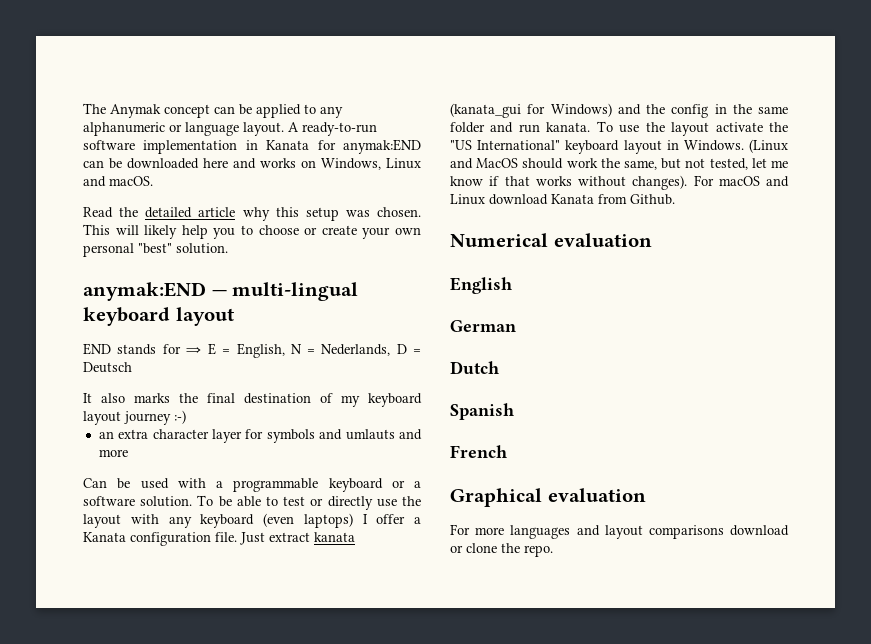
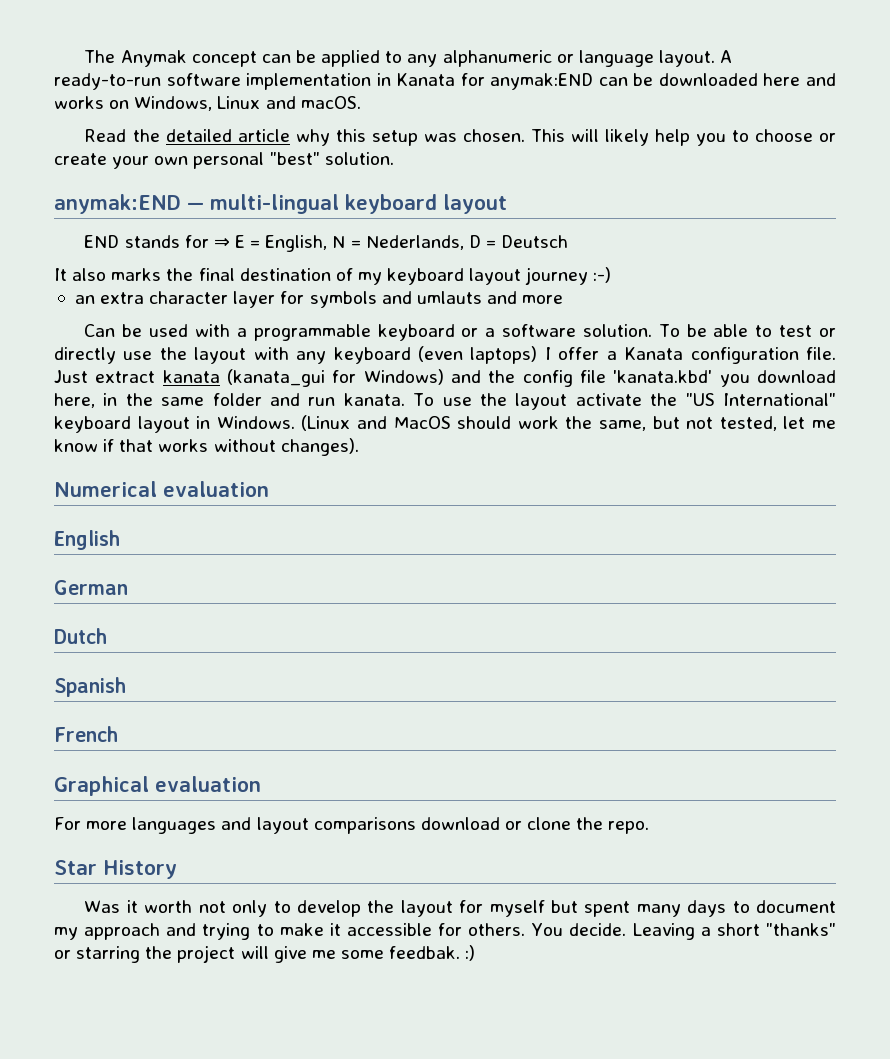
(709, 111) none -> [579,370,836,387] [54,393,95,408] file 'kanata.kbd' you download here,
[693,175,789,187] [450,194,675,205] For macOS and Linux download Kanata from Github. -> (359, 447) none
(553, 551) none -> [54,860,177,879] [84,900,836,917] [54,923,836,940] [54,945,476,963] // Star History // Was it worth not only to develop the layout for myself but spent many days to document my approach and trying to make it accessible for others. You decide. Leaving a short "thanks" or starring the project will give me some feedbak. :)

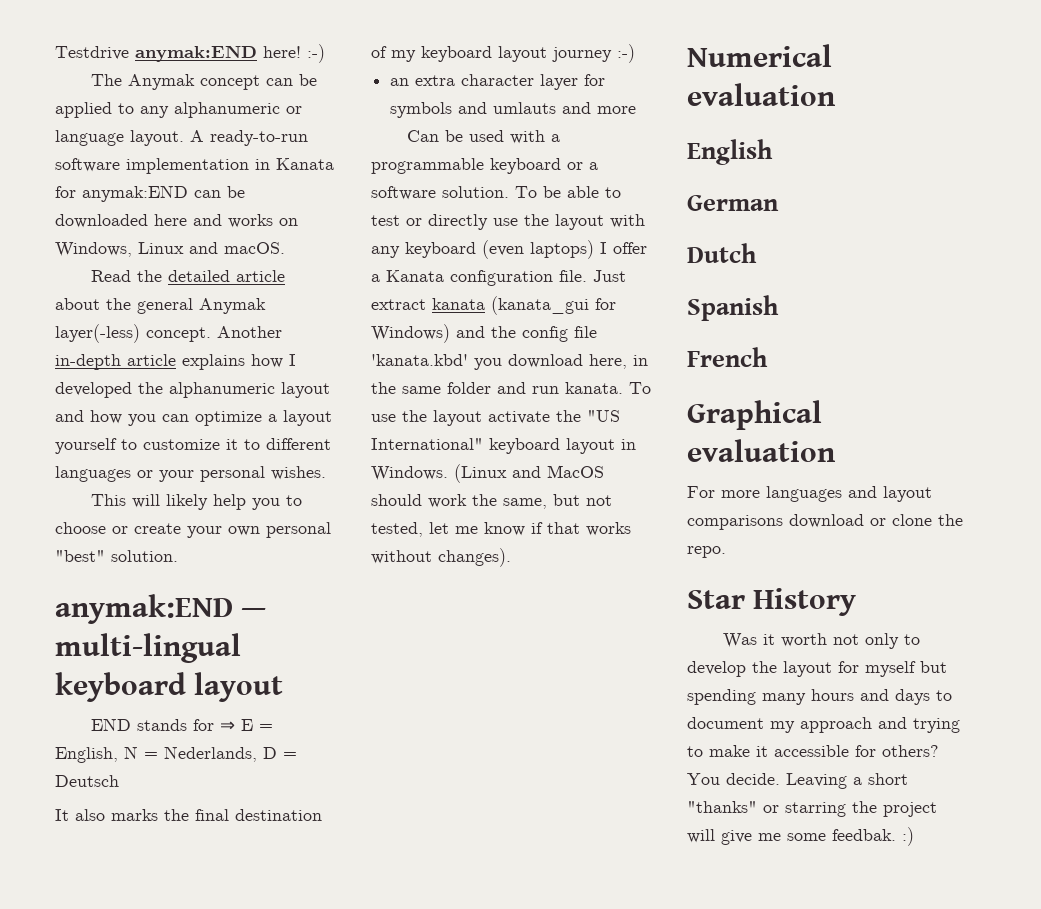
(84, 56) none -> [55,44,325,63] Testdrive anymak:END here! :-) //
[295,129,525,146] why this setup was chosen. -> [55,298,266,314] [55,324,282,343] [55,354,296,370] [55,382,330,398] [55,410,332,426] [55,438,331,454] [55,466,326,482] about the general Anymak layer(-less) concept. Another in-depth article explains how I developed the alphanumeric layout and how you can optimize a layout yourself to customize it to different languages or your personal wishes. //
[584,901,681,917] spent many -> [687,689,889,705] spending many hours and
[468,923,526,936] others. -> [882,745,939,757] others?

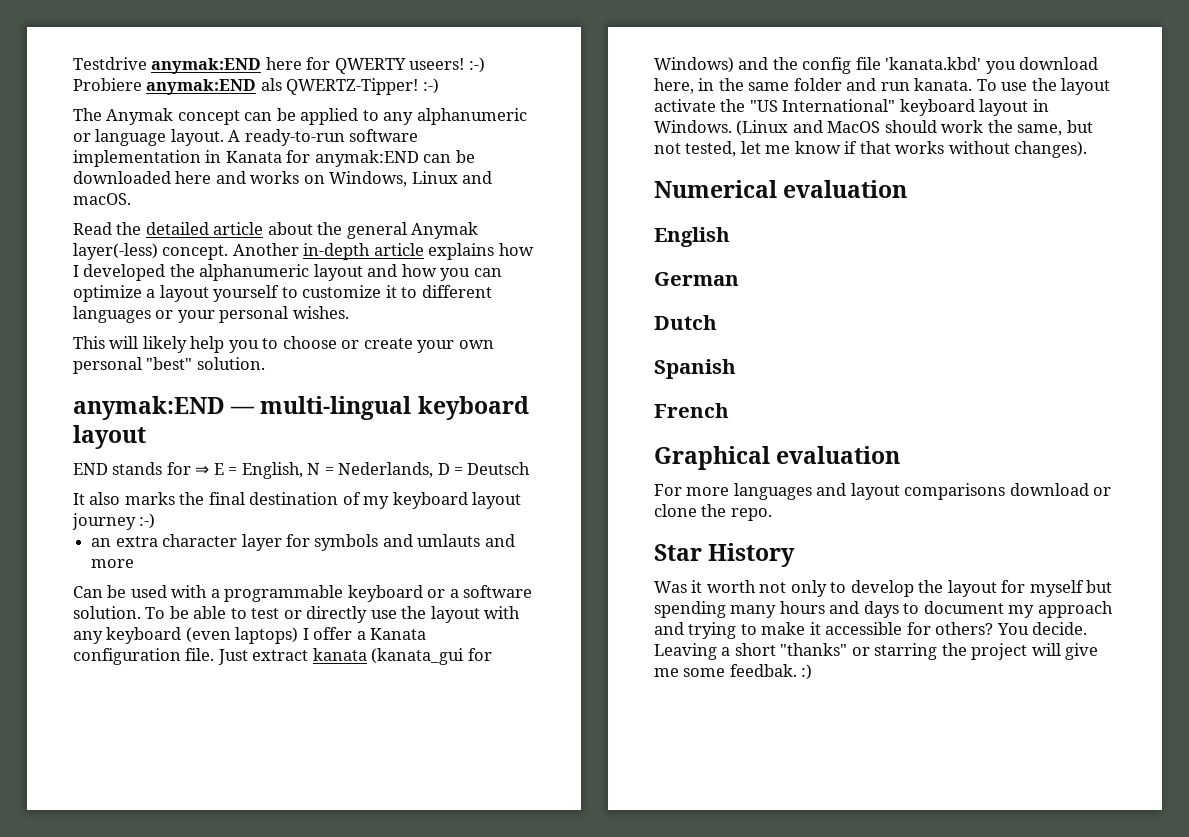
[263,46,301,58] here! -> [265,57,485,74] [73,78,419,95] here for QWERTY useers! :-) Probiere anymak:END als QWERTZ-Tipper!

